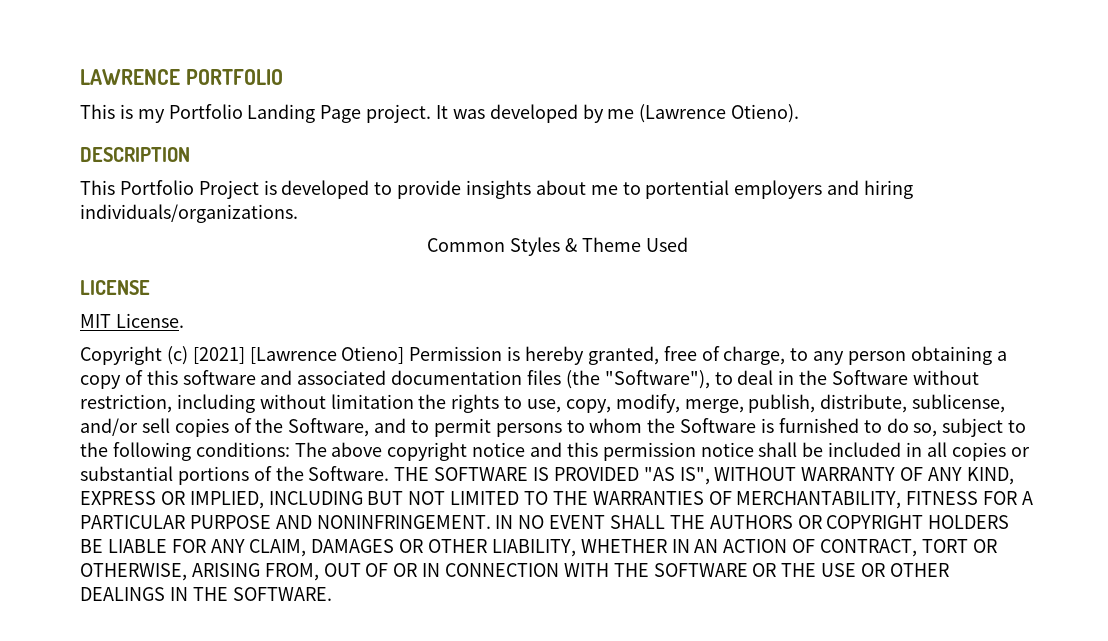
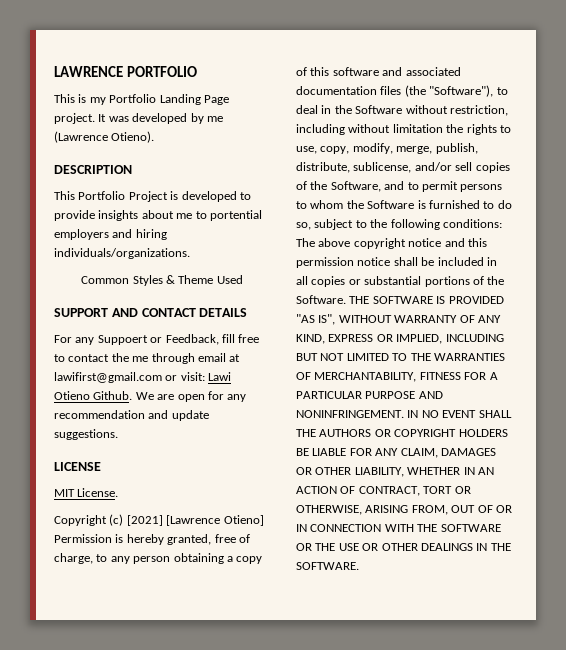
(688, 244) none -> [54,308,248,317] [54,334,260,345] [54,353,241,364] [54,372,232,383] [54,391,247,402] [54,410,209,421] [54,429,118,440] // SUPPORT AND CONTACT DETAILS // For any Suppoert or Feedback, fill free to contact the me through email at lawifirst@gmail.com or visit: Lawi Otieno Github. We are open for any recommendation and update suggestions.

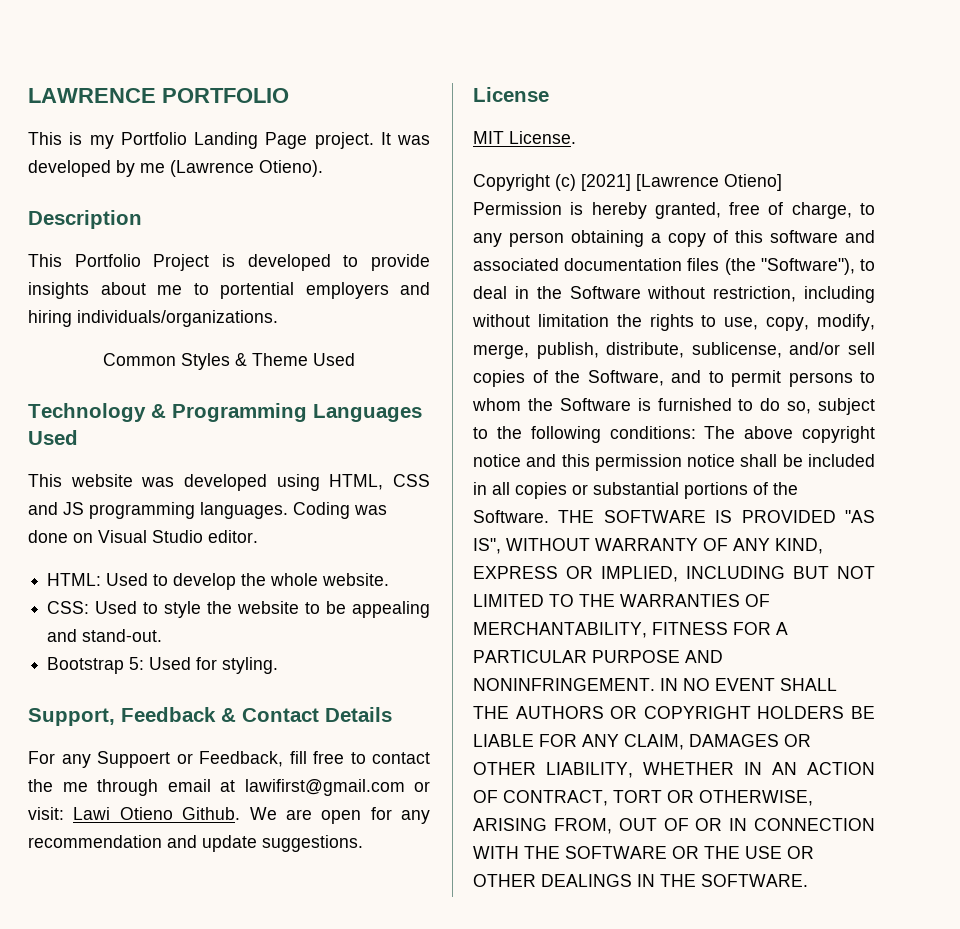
[54,165,132,174] DESCRIPTION -> [28,210,142,229] Description
[54,308,248,317] SUPPORT AND CONTACT DETAILS -> [28,403,422,422] [28,430,78,445] [28,474,430,491] [28,502,387,519] [28,530,258,543] [47,573,390,590] [47,601,430,618] [47,629,163,642] [47,657,279,674] [28,707,392,726] Technology & Programming Languages Used // This website was developed using HTML, CSS and JS programming languages. Coding was done on Visual Studio editor. // HTML: Used to develop the whole website. // CSS: Used to style the website to be appealing and stand-out. // Bootstrap 5: Used for styling. // Support, Feedback & Contact Details
[54,462,101,471] LICENSE -> [473,87,549,102] License

